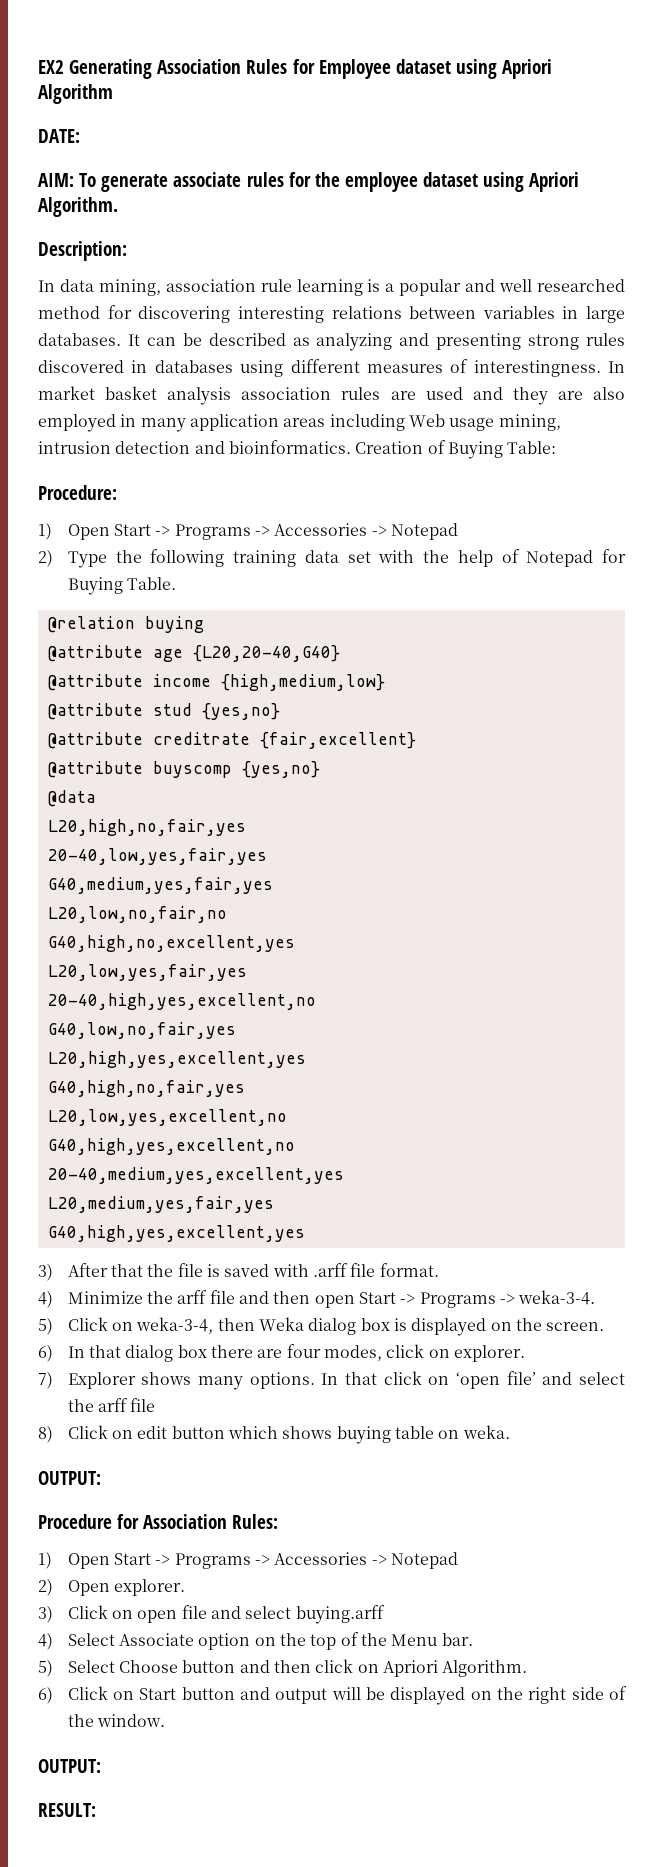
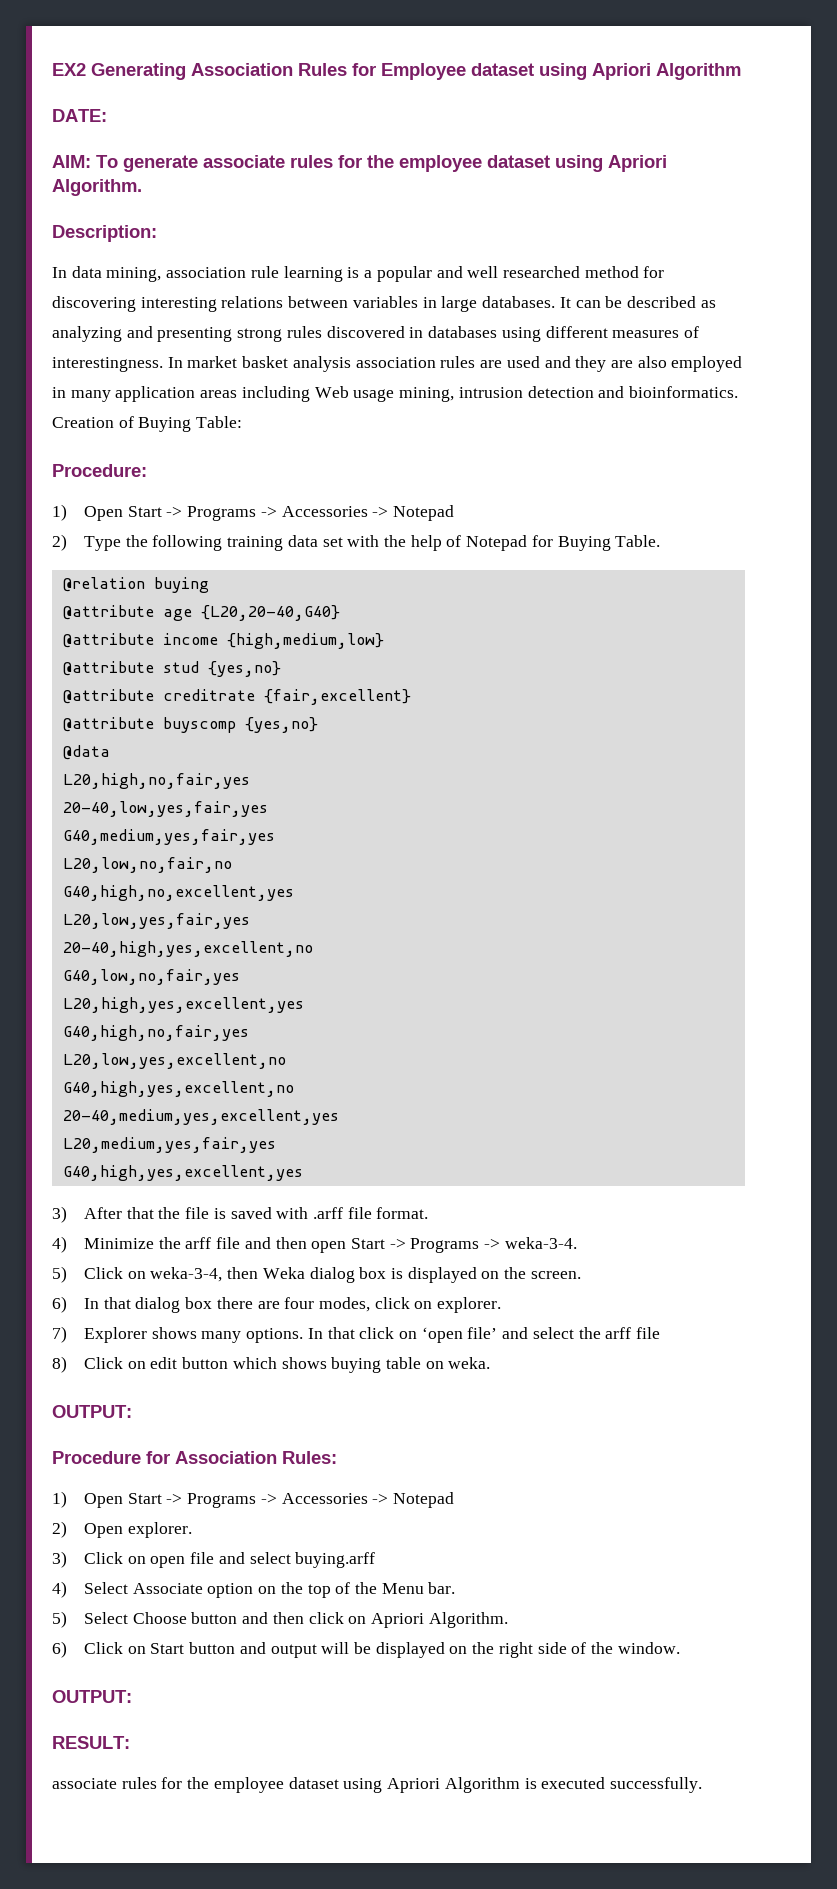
(96, 1810) none -> [52,1777,702,1793] // associate rules for the employee dataset using Apriori Algorithm is executed successfully.

